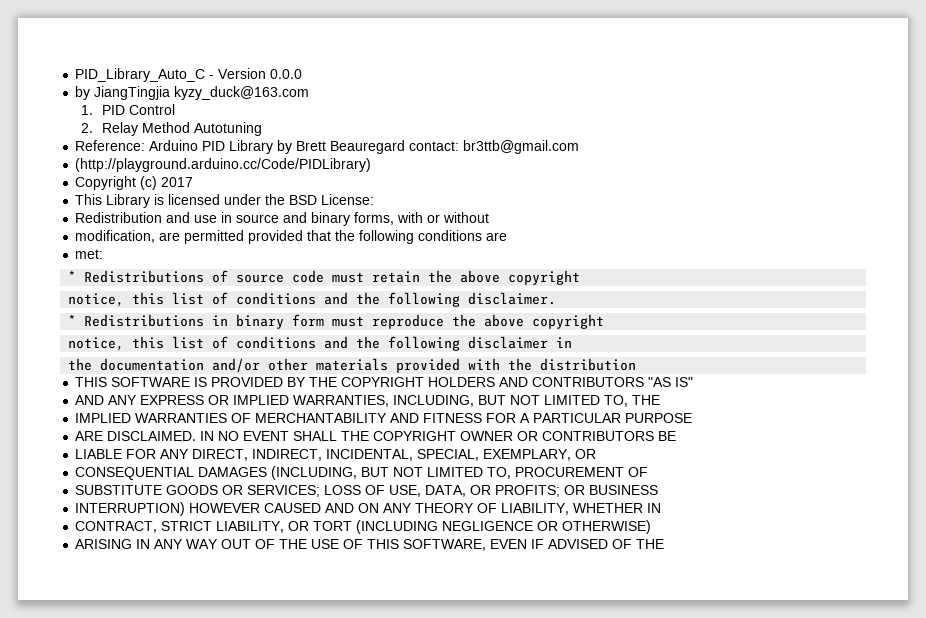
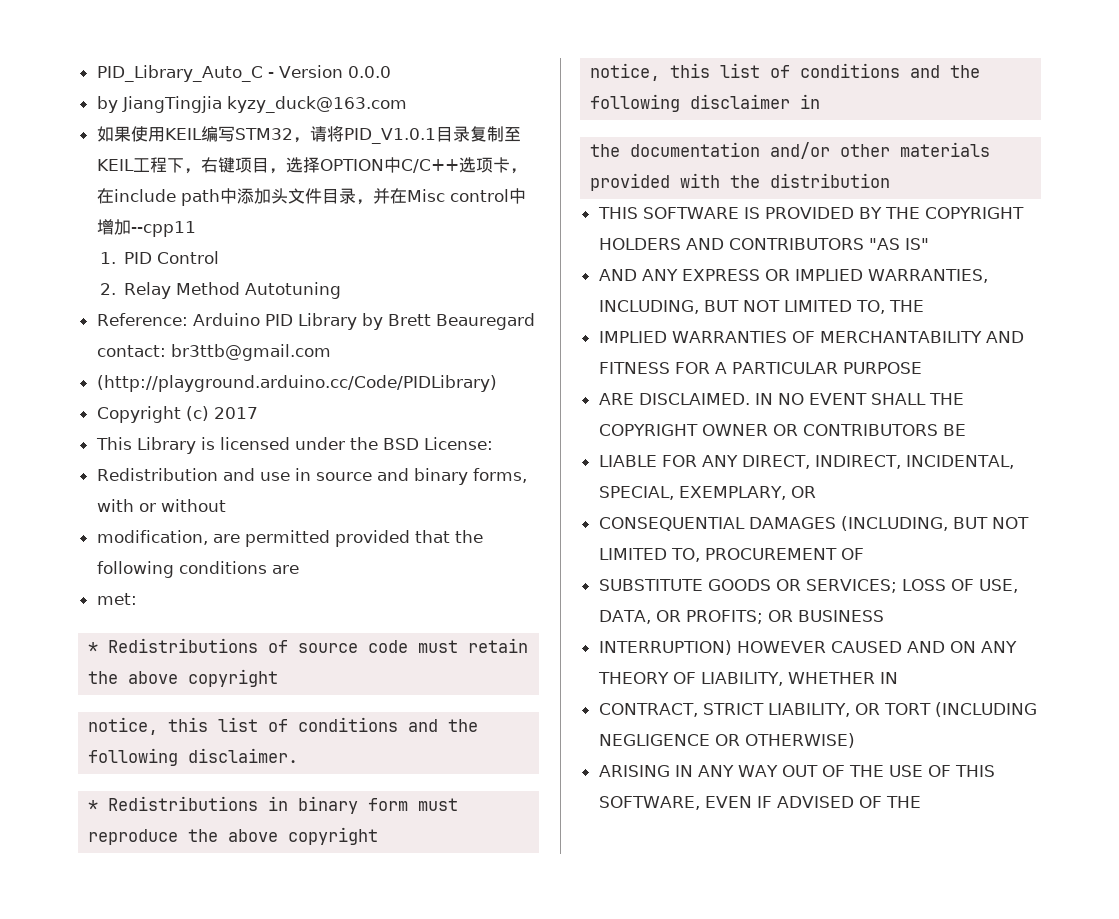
(310, 93) none -> [96,126,521,144] [96,157,527,174] [96,188,526,206] [96,219,196,237] // 如果使用KEIL编写STM32，请将PID_V1.0.1目录复制至KEIL工程下，右键项目，选择OPTION中C/C++选项卡，在include path中添加头文件目录，并在Misc control中增加--cpp11

